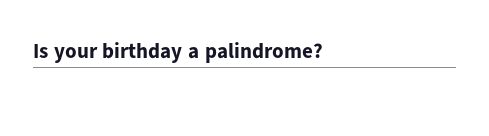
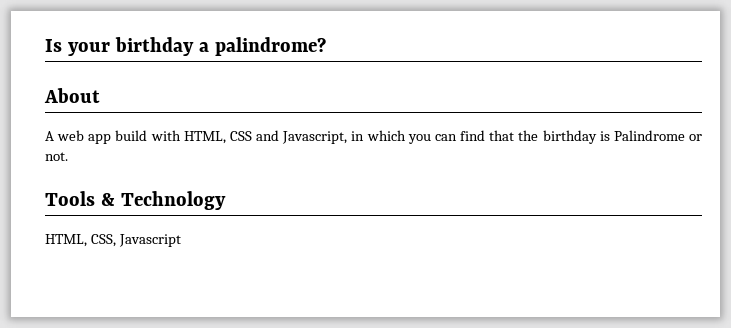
(323, 52) none -> [44,88,100,103] [45,130,702,144] [45,152,68,161] [45,191,226,210] [45,234,181,247] // About // A web app build with HTML, CSS and Javascript, in which you can find that the birthday is Palindrome or not. // Tools & Technology // HTML, CSS, Javascript

